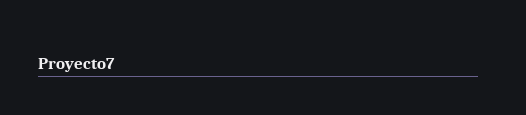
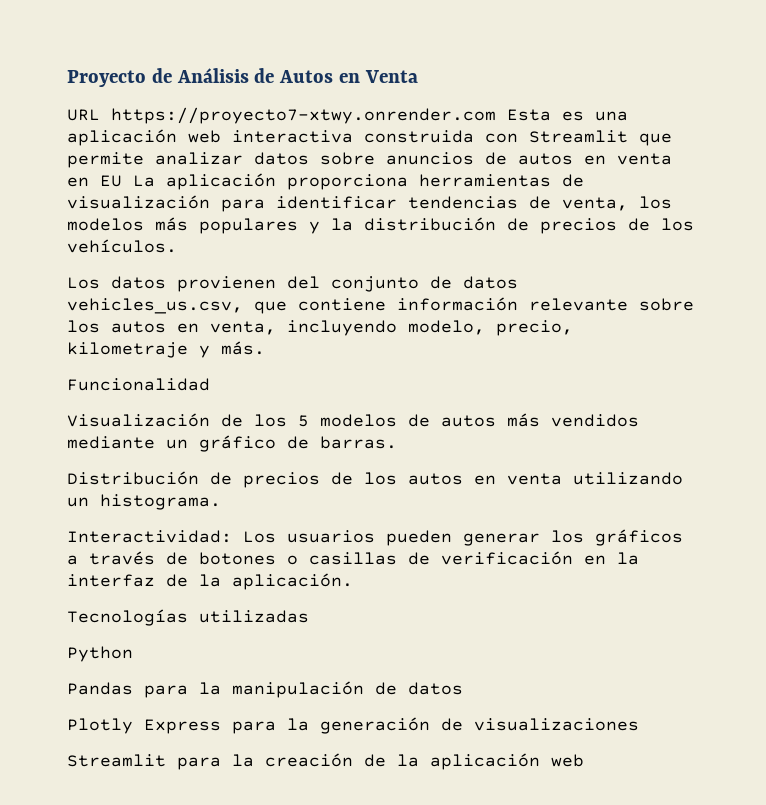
[38,58,115,72] Proyecto7 -> [67,68,418,87] [67,107,628,124] [67,129,672,146] [67,152,672,168] [67,173,584,190] [67,195,672,212] [67,217,694,234] [67,239,177,253] [67,276,518,292] [67,297,694,314] [67,320,573,336] [67,341,265,358] [67,378,210,391] [67,413,639,427] [67,435,397,452] [67,471,683,488] [67,494,221,510] [67,529,683,546] [67,551,639,565] [67,573,353,590] [67,609,309,626] [67,646,133,662] [67,681,463,698] [67,717,639,734] [67,753,584,770] Proyecto de Análisis de Autos en Venta // URL https://proyecto7-xtwy.onrender.com Esta es una aplicación web interactiva construida con Streamlit que permite analizar datos sobre anuncios de autos en venta en EU La aplicación proporciona herramientas de visualización para identificar tendencias de venta, los modelos más populares y la distribución de precios de los vehículos. // Los datos provienen del conjunto de datos vehicles_us.csv, que contiene información relevante sobre los autos en venta, incluyendo modelo, precio, kilometraje y más. // Funcionalidad // Visualización de los 5 modelos de autos más vendidos mediante un gráfico de barras. // Distribución de precios de los autos en venta utilizando un histograma. // Interactividad: Los usuarios pueden generar los gráficos a través de botones o casillas de verificación en la interfaz de la aplicación. // Tecnologías utilizadas // Python // Pandas para la manipulación de datos // Plotly Express para la generación de visualizaciones // Streamlit para la creación de la aplicación web

